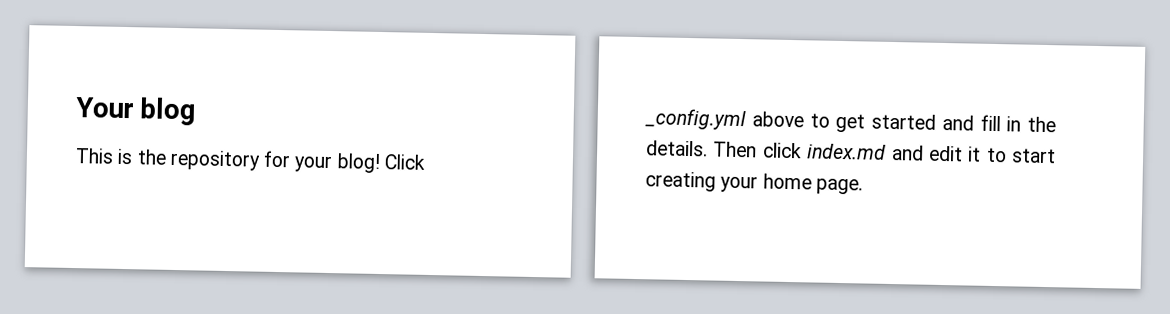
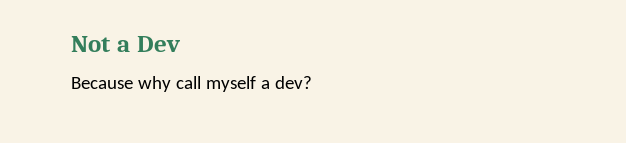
[75,97,197,126] [75,148,426,173] [644,108,1056,133] [646,140,1056,164] [645,171,863,195] Your blog // This is the repository for your blog! Click _config.yml above to get started and fill in the details. Then click index.md and edit it to start creating your home page. -> [71,36,181,52] [71,76,312,92] Not a Dev // Because why call myself a dev?

